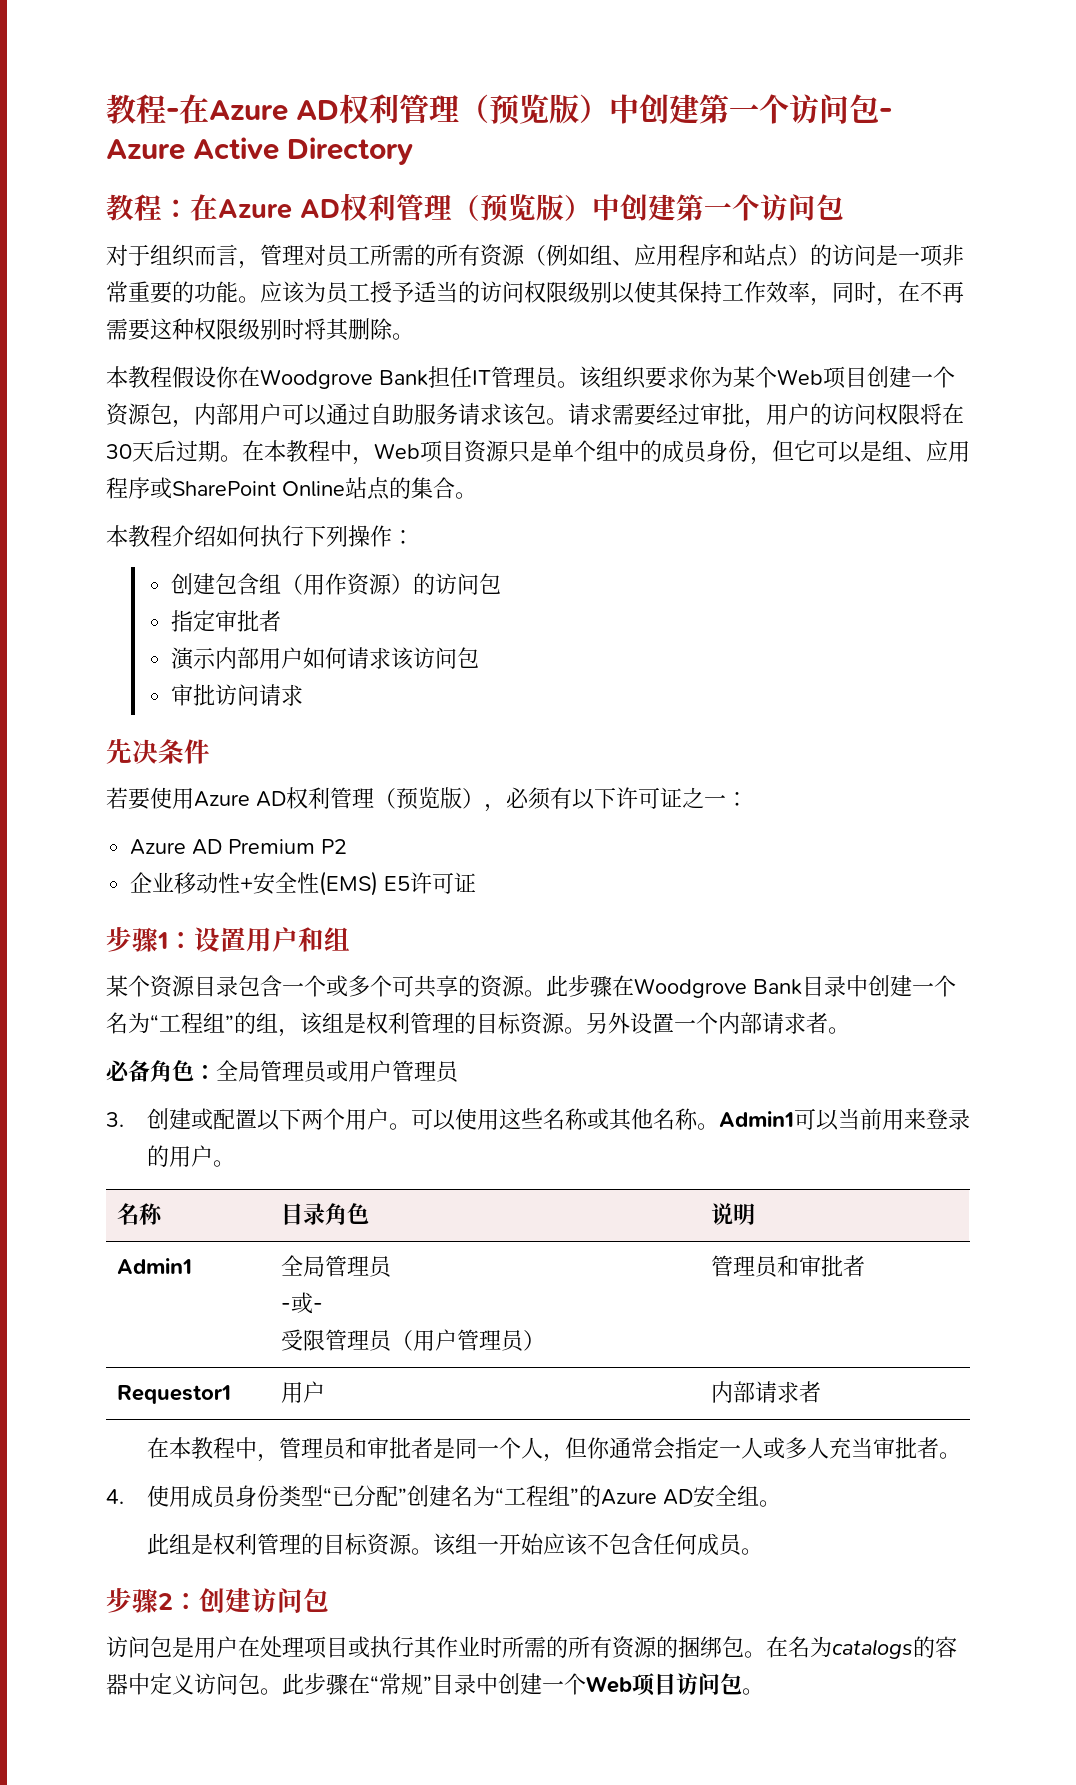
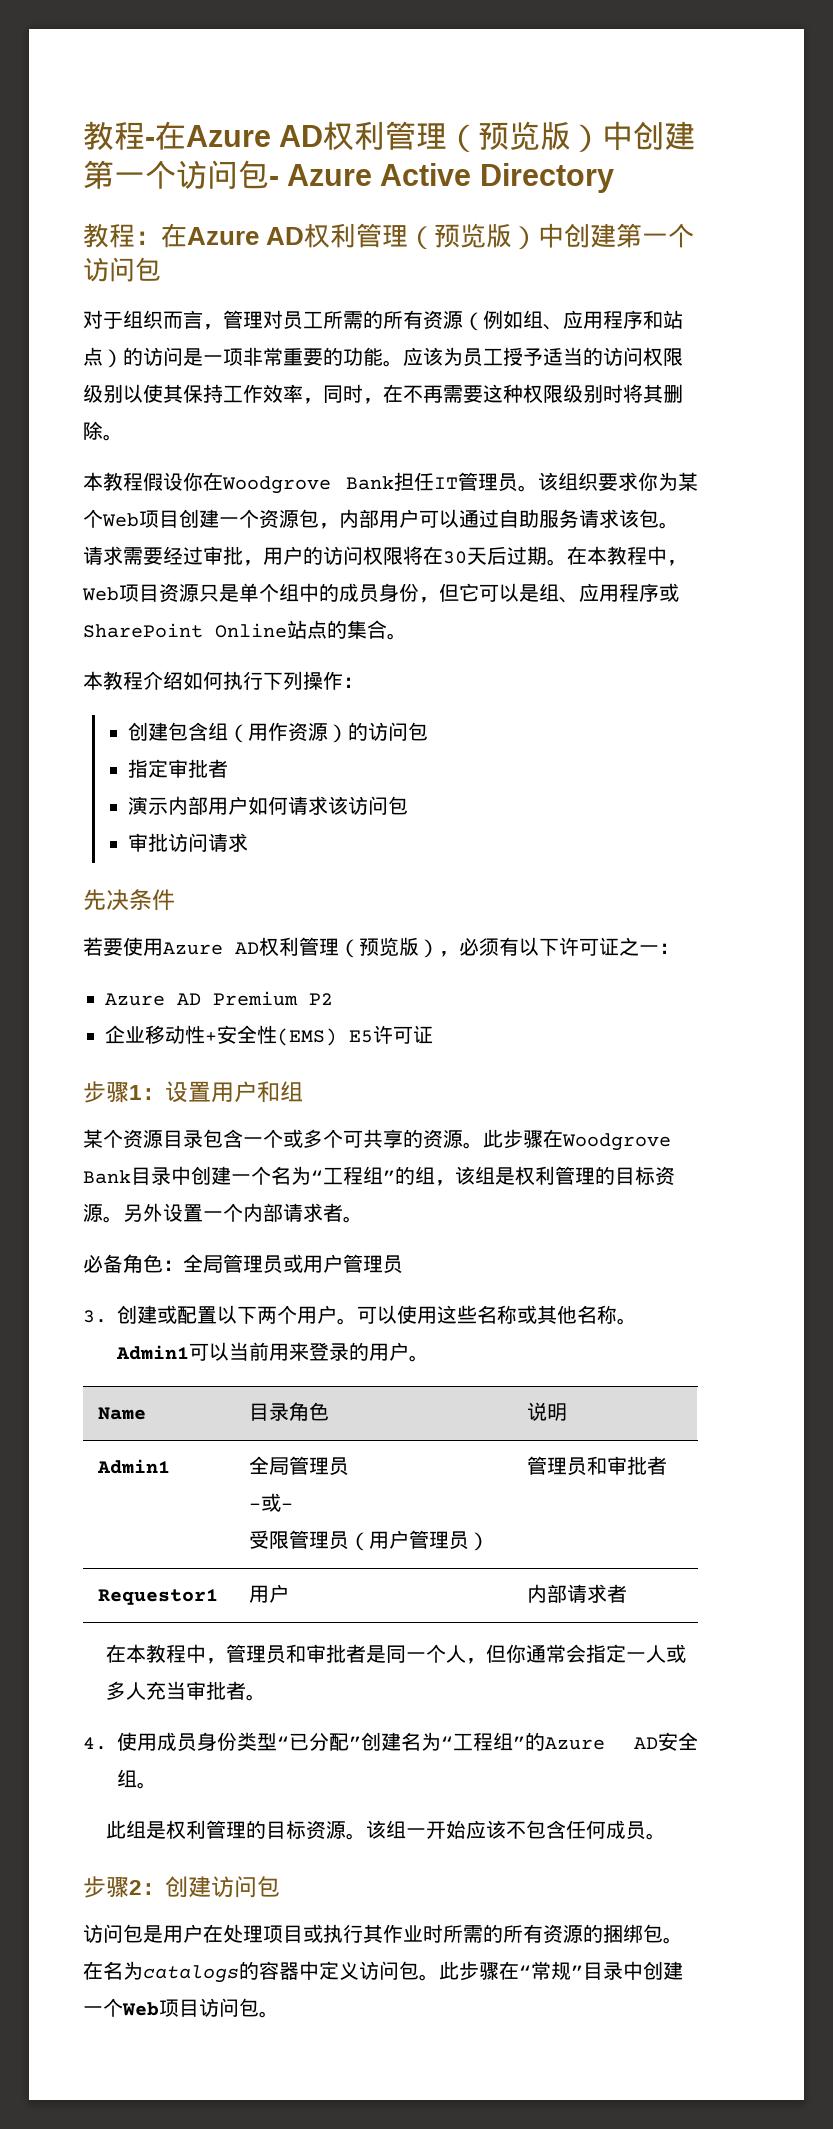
[116,1203,163,1225] 名称 -> [98,1407,147,1420] Name

